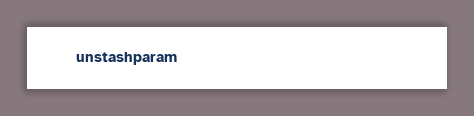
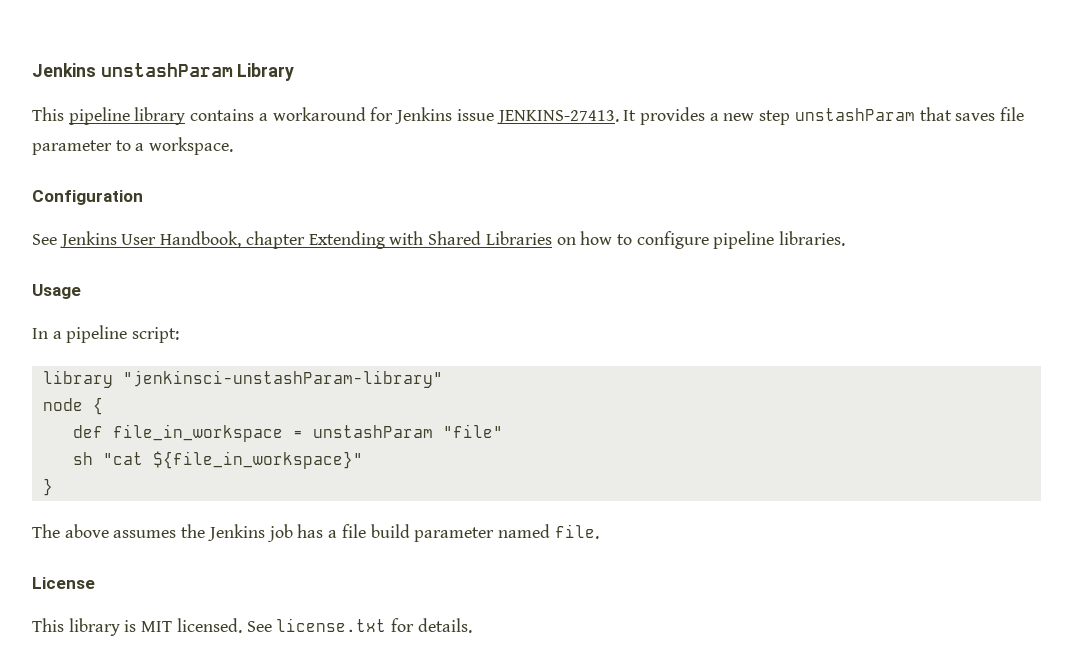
[76,52,177,65] unstashparam -> [32,63,295,81] [32,107,1025,125] [32,137,234,155] [32,190,143,205] [32,231,846,249] [32,284,81,299] [32,325,180,343] [42,370,443,388] [42,397,103,415] [72,424,503,442] [72,451,363,469] [42,478,53,496] [32,524,599,542] [32,577,95,589] [32,618,472,636] Jenkins unstashParam Library // This pipeline library contains a workaround for Jenkins issue JENKINS-27413. It provides a new step unstashParam that saves file parameter to a workspace. // Configuration // See Jenkins User Handbook, chapter Extending with Shared Libraries on how to configure pipeline libraries. // Usage // In a pipeline script: // library "jenkinsci-unstashParam-library" // node { // def file_in_workspace = unstashParam "file" // sh "cat ${file_in_workspace}" // } // The above assumes the Jenkins job has a file build parameter named file. // License // This library is MIT licensed. See license.txt for details.

